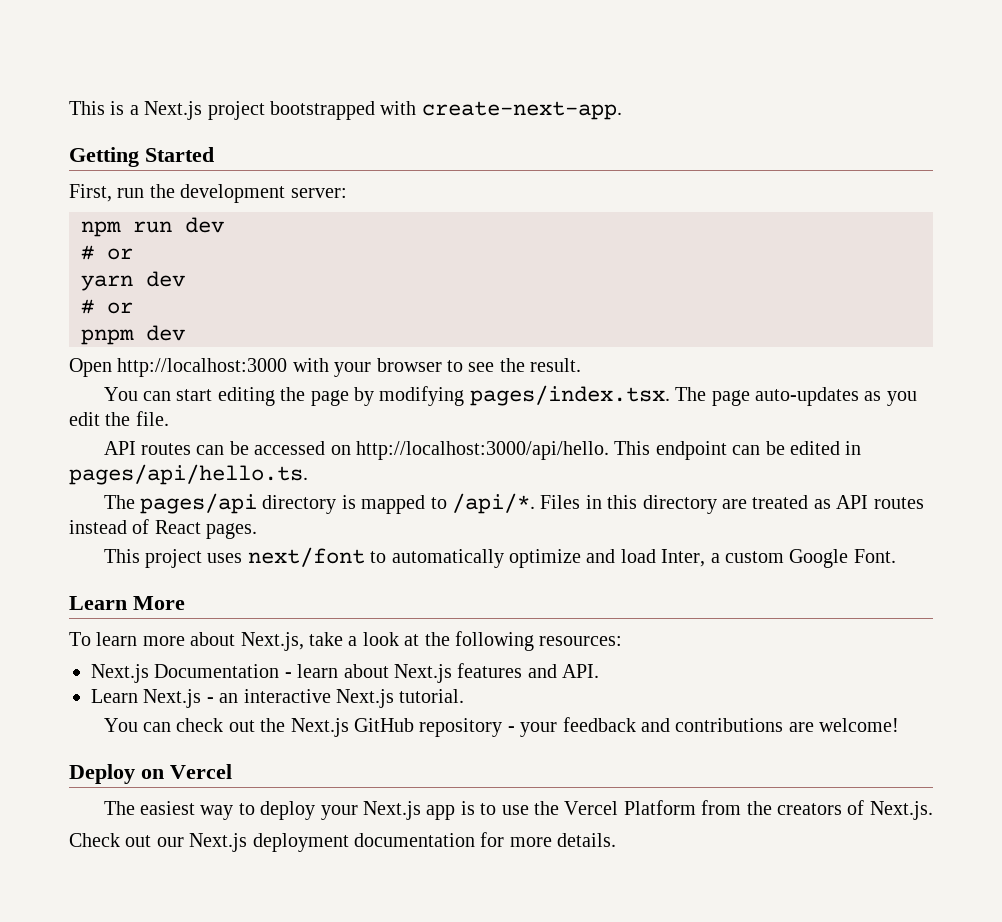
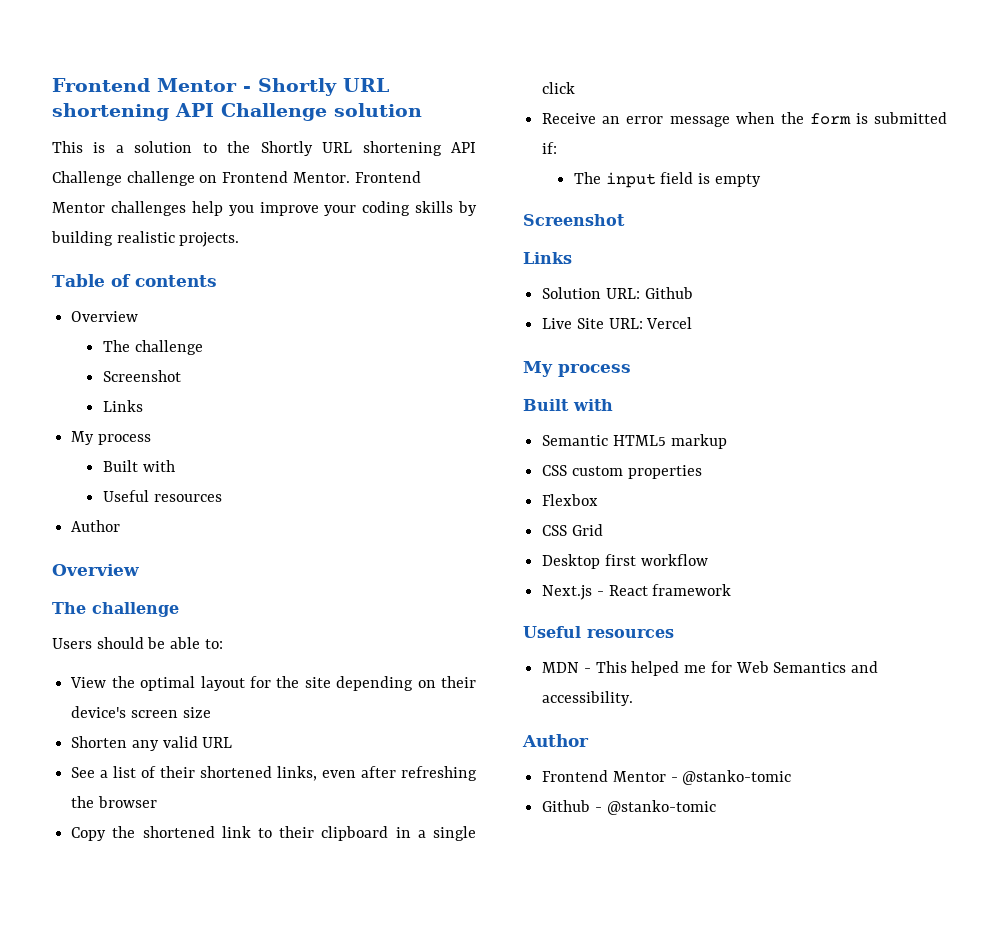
[69,101,622,120] [69,147,214,167] [69,184,347,203] [81,217,224,237] [81,245,133,260] [81,271,185,291] [81,299,133,314] [81,325,185,345] [69,358,582,377] [103,385,917,406] [69,411,169,426] [103,441,862,460] [69,464,308,485] [103,493,924,514] [69,519,258,539] [103,547,896,568] [69,596,185,610] [69,631,623,651] [91,663,600,683] [91,689,465,708] [103,717,900,737] [69,764,232,784] [103,800,933,820] [69,832,617,852] This is a Next.js project bootstrapped with create-next-app. // Getting Started // First, run the development server: // npm run dev // # or // yarn dev // # or // pnpm dev // Open http://localhost:3000 with your browser to see the result. // You can start editing the page by modifying pages/index.tsx. The page auto-updates as you edit the file. // API routes can be accessed on http://localhost:3000/api/hello. This endpoint can be edited in pages/api/hello.ts. // The pages/api directory is mapped to /api/*. Files in this directory are treated as API routes instead of React pages. // This project uses next/font to automatically optimize and load Inter, a custom Google Font. // Learn More // To learn more about Next.js, take a look at the following resources: // Next.js Documentation - learn about Next.js features and API. // Learn Next.js - an interactive Next.js tutorial. // You can check out the Next.js GitHub repository - your feedback and contributions are welcome! // Deploy on Vercel // The easiest way to deploy your Next.js app is to use the Vercel Platform from the creators of Next.js. // Check out our Next.js deployment documentation for more details. -> [52,78,389,96] [52,103,422,121] [52,141,477,156] [52,171,421,186] [52,201,477,216] [51,231,240,247] [52,274,217,287] [71,311,139,322] [103,340,203,355] [103,370,182,382] [103,400,144,412] [71,431,151,445] [103,460,175,472] [103,490,222,502] [71,520,121,532] [52,564,139,576] [52,602,179,617] [52,637,223,649] [70,676,477,691] [71,706,211,718] [71,736,233,751] [71,766,478,781] [71,796,157,808] [71,826,477,841] [542,82,576,94] [542,112,947,127] [542,142,558,154] [574,172,761,188] [523,214,625,226] [523,252,572,264] [542,287,693,299] [542,317,693,329] [523,361,631,377] [523,399,613,411] [542,434,727,449] [542,465,702,479] [542,494,599,506] [542,524,603,536] [542,554,708,569] [542,584,732,600] [523,626,674,638] [542,661,879,676] [542,691,634,706] [522,734,589,747] [542,770,792,785] [542,800,716,815] Frontend Mentor - Shortly URL shortening API Challenge solution // This is a solution to the Shortly URL shortening API Challenge challenge on Frontend Mentor. Frontend Mentor challenges help you improve your coding skills by building realistic projects. // Table of contents // Overview // The challenge // Screenshot // Links // My process // Built with // Useful resources // Author // Overview // The challenge // Users should be able to: // View the optimal layout for the site depending on their device's screen size // Shorten any valid URL // See a list of their shortened links, even after refreshing the browser // Copy the shortened link to their clipboard in a single click // Receive an error message when the form is submitted if: // The input field is empty // Screenshot // Links // Solution URL: Github // Live Site URL: Vercel // My process // Built with // Semantic HTML5 markup // CSS custom properties // Flexbox // CSS Grid // Desktop first workflow // Next.js - React framework // Useful resources // MDN - This helped me for Web Semantics and accessibility. // Author // Frontend Mentor - @stanko-tomic // Github - @stanko-tomic

